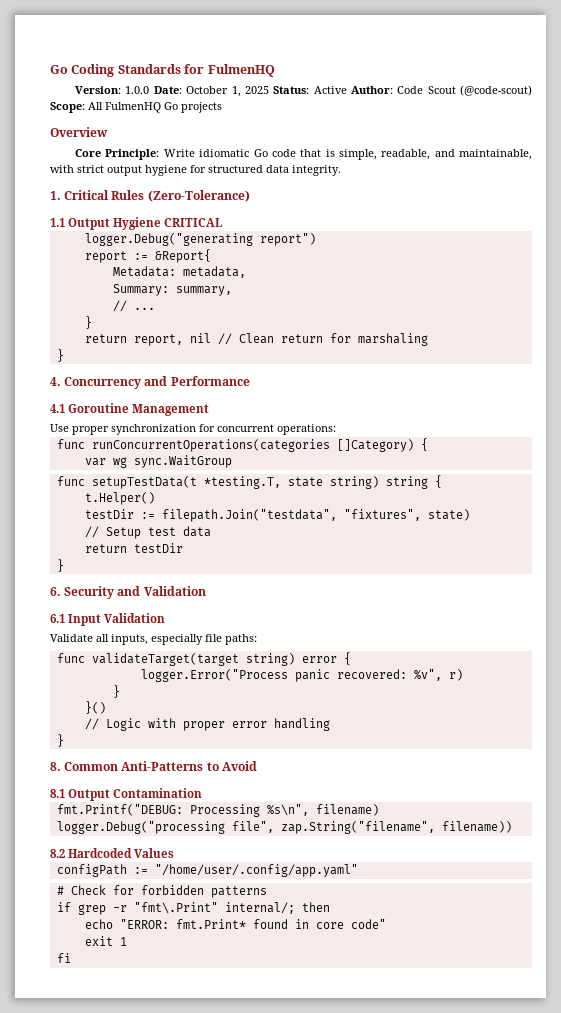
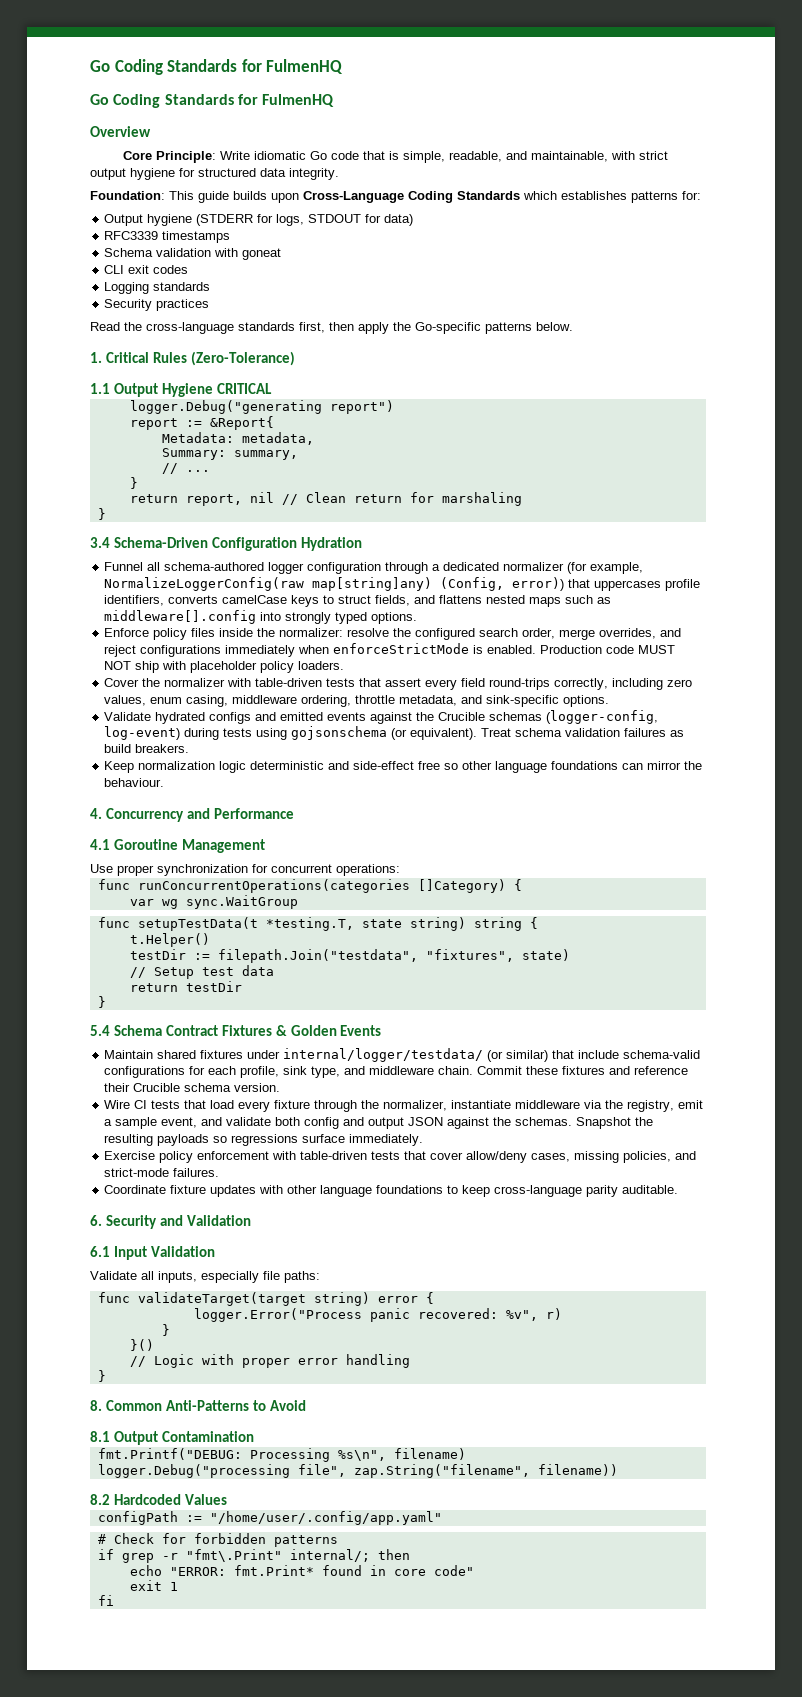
[50,64,275,77] [75,85,533,97] [50,102,222,113] Go Coding Standards for FulmenHQ // Version: 1.0.0 Date: October 1, 2025 Status: Active Author: Code Scout (@code-scout) Scope: All FulmenHQ Go projects -> [90,59,344,75] [90,94,335,108] Go Coding Standards for FulmenHQ // Go Coding Standards for FulmenHQ
(341, 170) none -> [90,191,701,203] [104,214,414,226] [104,231,231,243] [104,248,282,260] [104,265,189,274] [104,282,211,294] [104,299,210,311] [90,322,573,334] // Foundation: This guide builds upon Cross-Language Coding Standards which establishes patterns for: // Output hygiene (STDERR for logs, STDOUT for data) // RFC3339 timestamps // Schema validation with goneat // CLI exit codes // Logging standards // Security practices // Read the cross-language standards first, then apply the Go-specific patterns below.
(64, 355) none -> [90,537,362,551] [104,562,644,574] [104,577,701,591] [104,595,612,607] [104,610,418,624] [104,628,682,640] [104,643,676,657] [104,661,345,673] [104,678,693,690] [104,695,610,707] [104,710,659,724] [104,726,685,740] [104,744,190,753] [104,761,703,773] [104,778,165,787] // 3.4 Schema-Driven Configuration Hydration // Funnel all schema-authored logger configuration through a dedicated normalizer (for example, NormalizeLoggerConfig(raw map[string]any) (Config, error)) that uppercases profile identifiers, converts camelCase keys to struct fields, and flattens nested maps such as middleware[].config into strongly typed options. // Enforce policy files inside the normalizer: resolve the configured search order, merge overrides, and reject configurations immediately when enforceStrictMode is enabled. Production code MUST NOT ship with placeholder policy loaders. // Cover the normalizer with table-driven tests that assert every field round-trips correctly, including zero values, enum casing, middleware ordering, throttle metadata, and sink-specific options. // Validate hydrated configs and emitted events against the Crucible schemas (logger-config, log-event) during tests using gojsonschema (or equivalent). Treat schema validation failures as build breakers. // Keep normalization logic deterministic and side-effect free so other language foundations can mirror the behaviour.
(64, 565) none -> [90,1025,382,1036] [104,1048,701,1062] [104,1066,689,1078] [104,1083,281,1092] [104,1100,704,1112] [104,1117,654,1129] [104,1134,424,1146] [104,1151,697,1163] [104,1168,220,1177] [104,1185,679,1197] // 5.4 Schema Contract Fixtures & Golden Events // Maintain shared fixtures under internal/logger/testdata/ (or similar) that include schema-valid configurations for each profile, sink type, and middleware chain. Commit these fixtures and reference their Crucible schema version. // Wire CI tests that load every fixture through the normalizer, instantiate middleware via the registry, emit a sample event, and validate both config and output JSON against the schemas. Snapshot the resulting payloads so regressions surface immediately. // Exercise policy enforcement with table-driven tests that cover allow/deny cases, missing policies, and strict-mode failures. // Coordinate fixture updates with other language foundations to keep cross-language parity auditable.

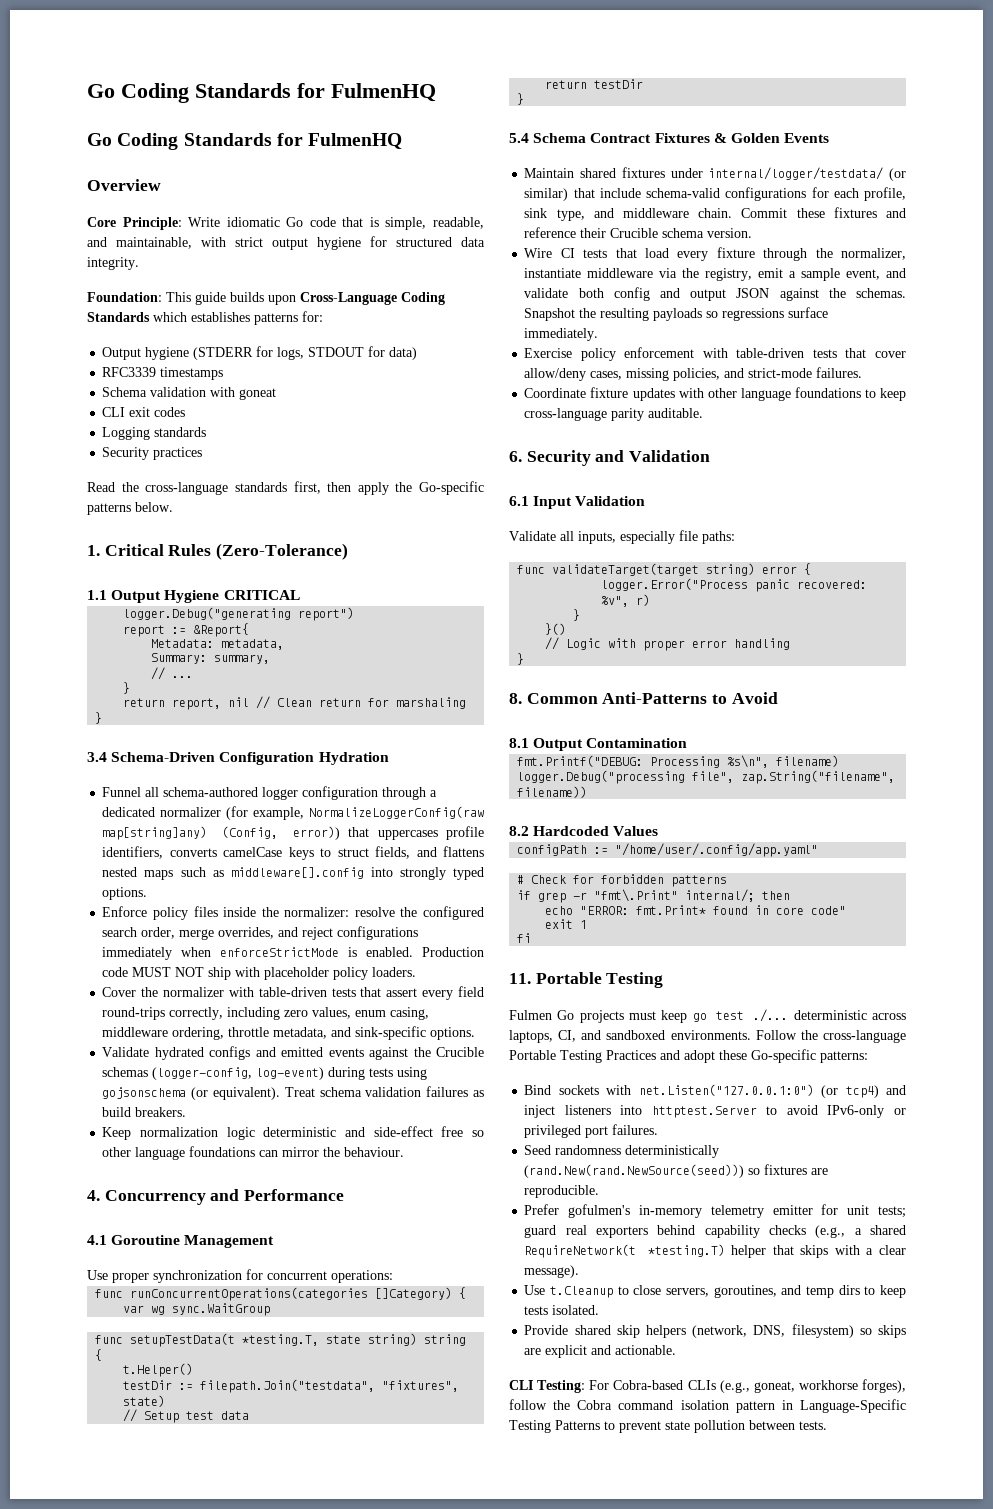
(114, 1600) none -> [509,972,664,988] [509,1009,906,1023] [509,1030,906,1043] [509,1049,868,1063] [524,1084,906,1098] [524,1105,906,1118] [524,1124,659,1138] [524,1145,720,1158] [524,1164,829,1178] [524,1185,600,1198] [524,1204,906,1218] [524,1225,906,1238] [524,1244,907,1258] [524,1265,580,1278] [524,1285,907,1298] [524,1305,600,1315] [524,1324,906,1338] [524,1345,677,1358] [509,1379,906,1393] [509,1399,906,1413] [509,1420,827,1433] // 11. Portable Testing // Fulmen Go projects must keep go test ./... deterministic across laptops, CI, and sandboxed environments. Follow the cross-language Portable Testing Practices and adopt these Go-specific patterns: // Bind sockets with net.Listen("127.0.0.1:0") (or tcp4) and inject listeners into httptest.Server to avoid IPv6-only or privileged port failures. // Seed randomness deterministically (rand.New(rand.NewSource(seed))) so fixtures are reproducible. // Prefer gofulmen's in-memory telemetry emitter for unit tests; guard real exporters behind capability checks (e.g., a shared RequireNetwork(t *testing.T) helper that skips with a clear message). // Use t.Cleanup to close servers, goroutines, and temp dirs to keep tests isolated. // Provide shared skip helpers (network, DNS, filesystem) so skips are explicit and actionable. // CLI Testing: For Cobra-based CLIs (e.g., goneat, workhorse forges), follow the Cobra command isolation pattern in Language-Specific Testing Patterns to prevent state pollution between tests.

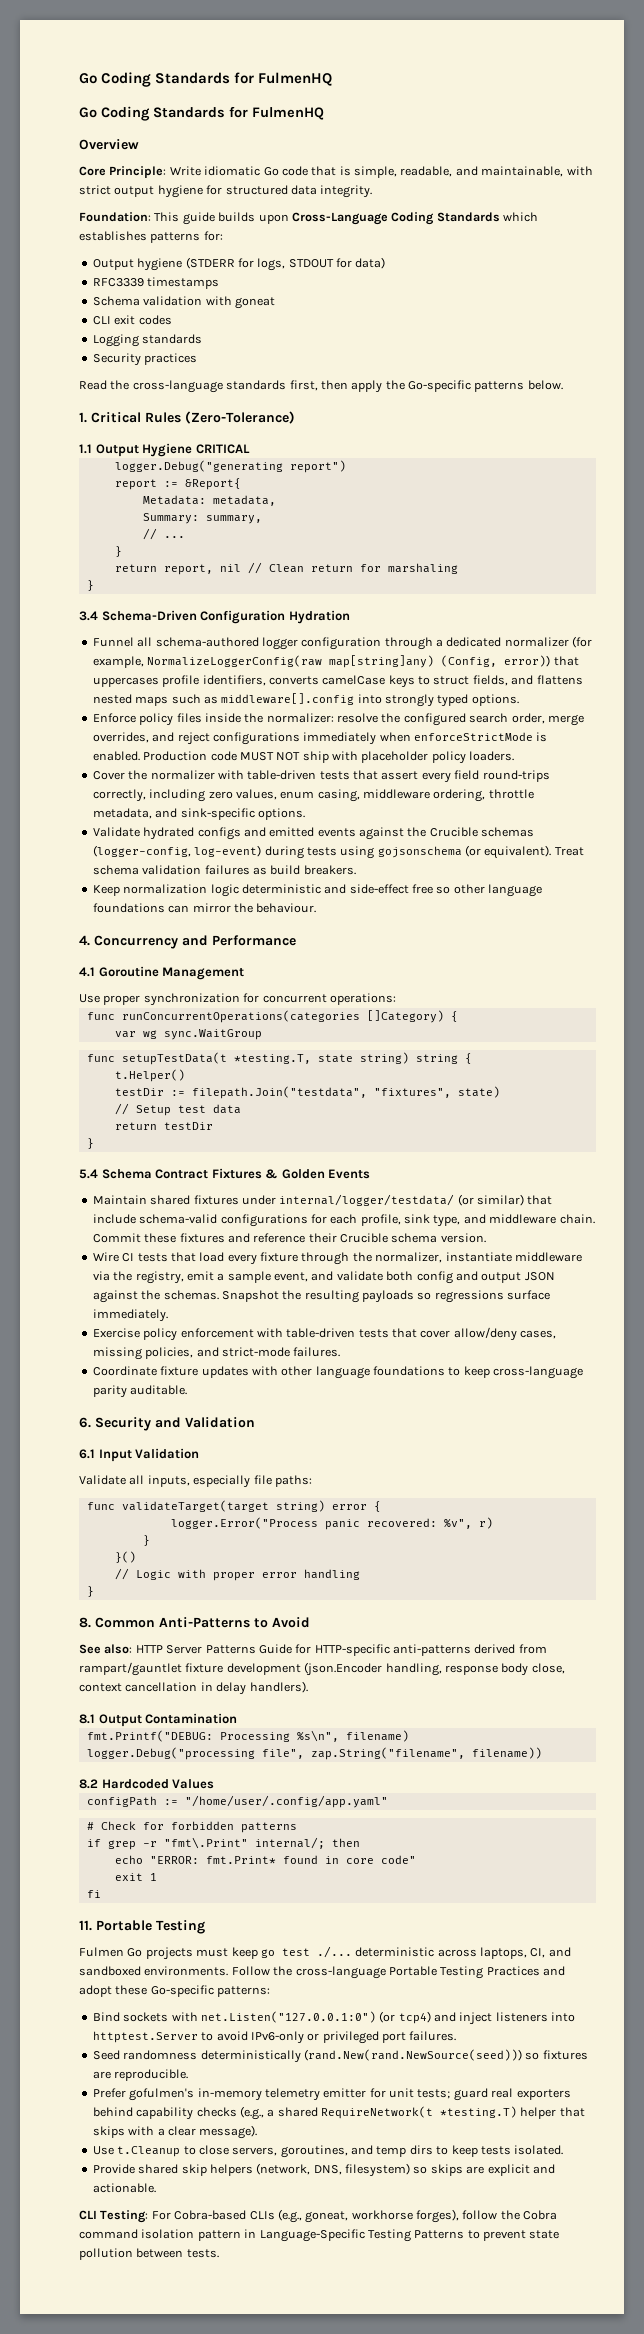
(778, 698) none -> [79,1644,547,1656] [79,1662,565,1676] [79,1681,308,1695] // See also: HTTP Server Patterns Guide for HTTP-specific anti-patterns derived from rampart/gauntlet fixture development (json.Encoder handling, response body close, context cancellation in delay handlers).

